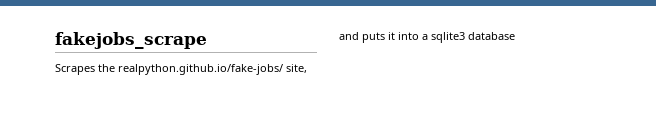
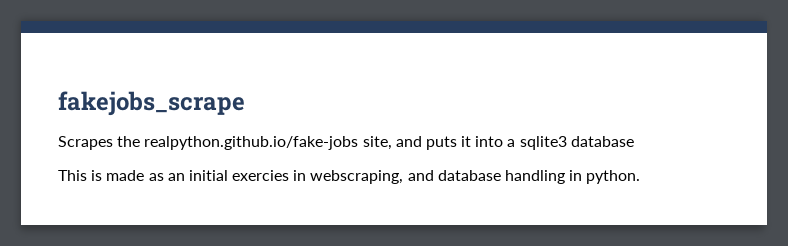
[118,64,283,75] realpython.github.io/fake-jobs/ -> [144,136,359,150] realpython.github.io/fake-jobs
(515, 36) none -> [58,170,641,184] // This is made as an initial exercies in webscraping, and database handling in python.

